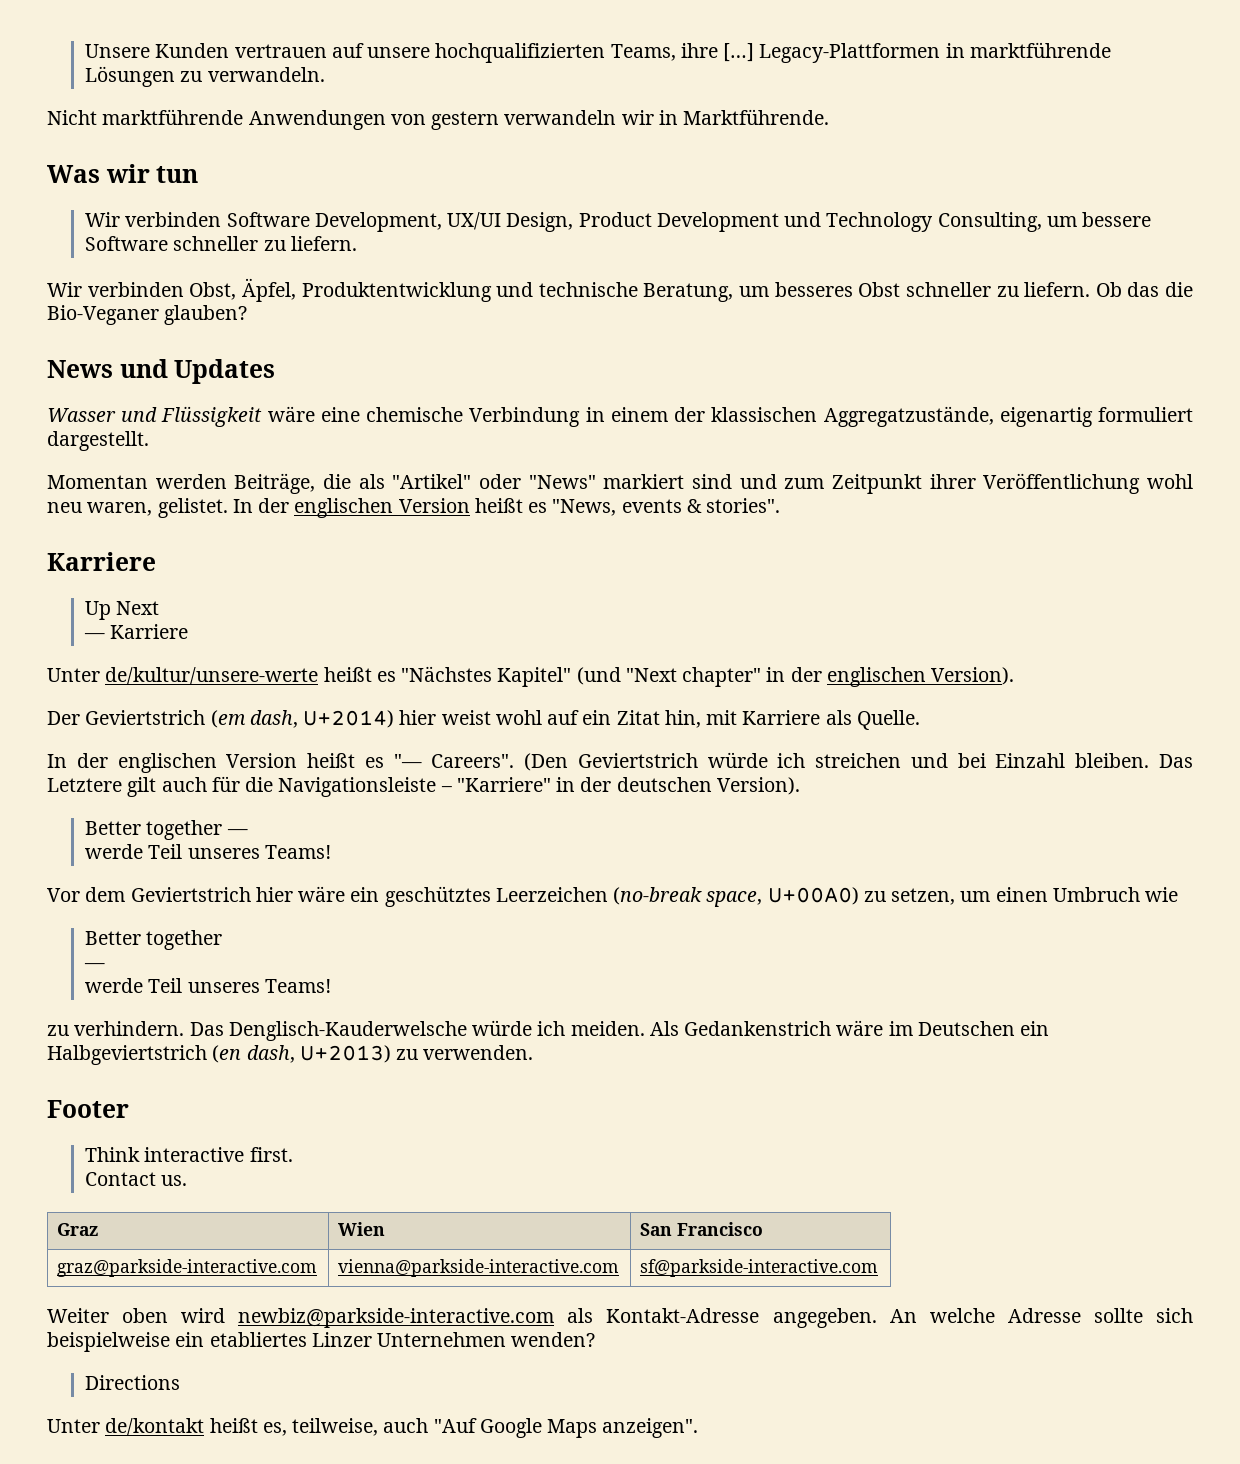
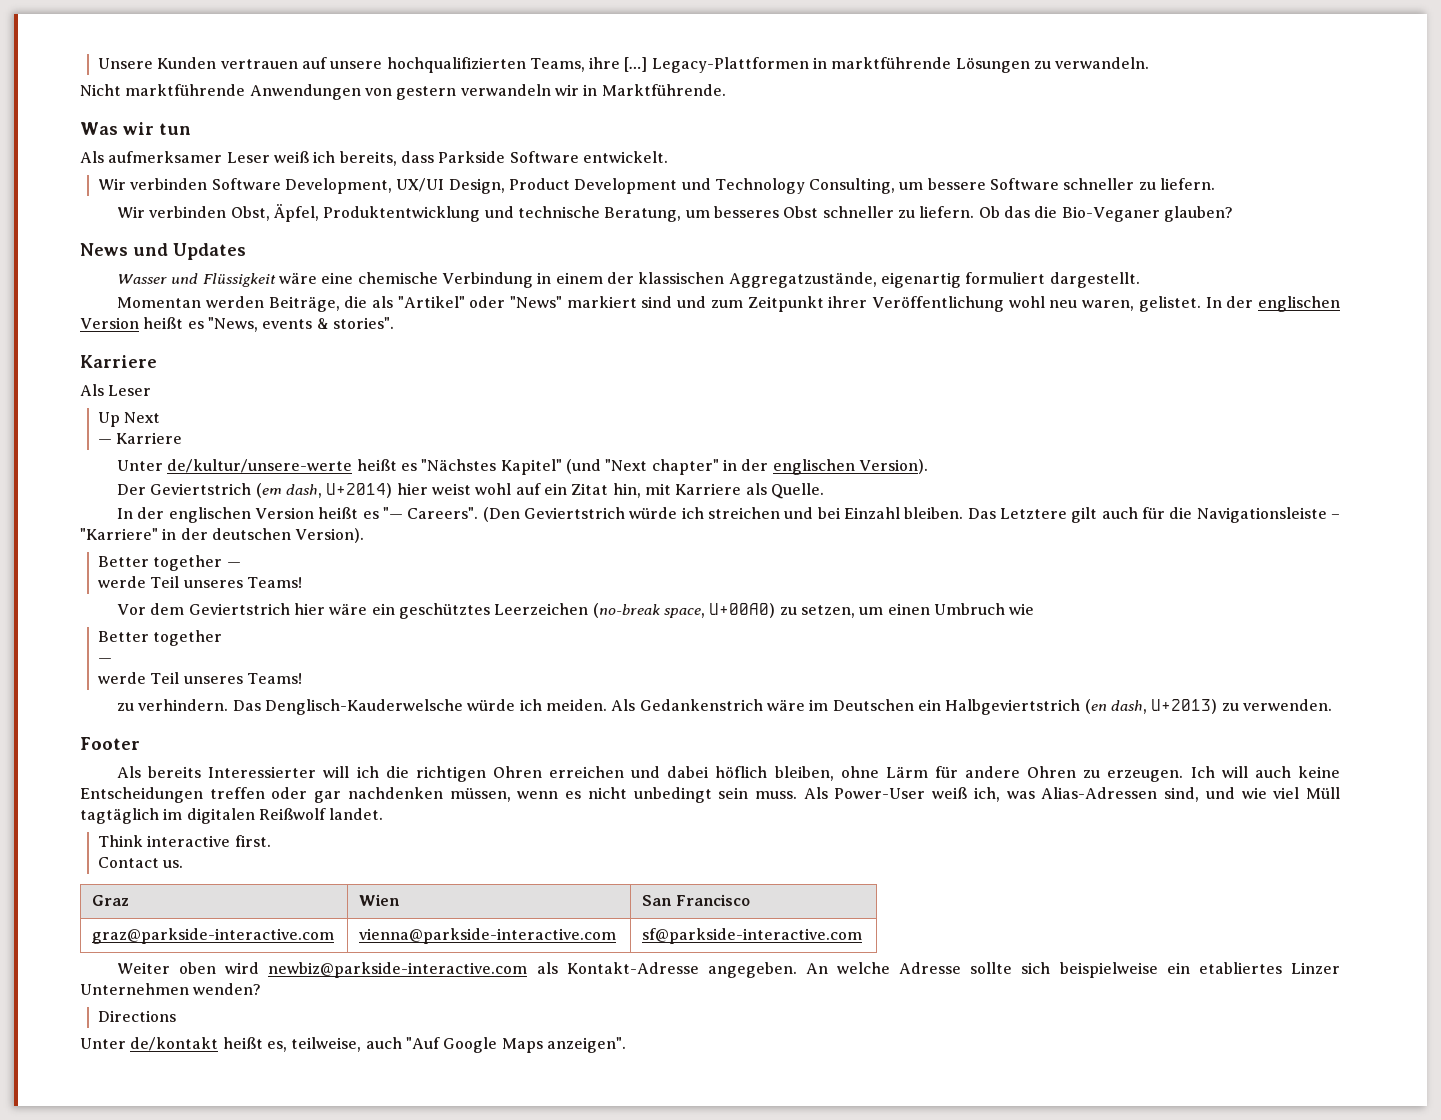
(199, 174) none -> [80,151,668,166] // Als aufmerksamer Leser weiß ich bereits, dass Parkside Software entwickelt.
(156, 561) none -> [80,384,152,396] // Als Leser
(129, 1109) none -> [117,766,1341,782] [80,787,1341,803] [80,808,384,824] // Als bereits Interessierter will ich die richtigen Ohren erreichen und dabei höflich bleiben, ohne Lärm für andere Ohren zu erzeugen. Ich will auch keine Entscheidungen treffen oder gar nachdenken müssen, wenn es nicht unbedingt sein muss. Als Power-User weiß ich, was Alias-Adressen sind, und wie viel Müll tagtäglich im digitalen Reißwolf landet.

